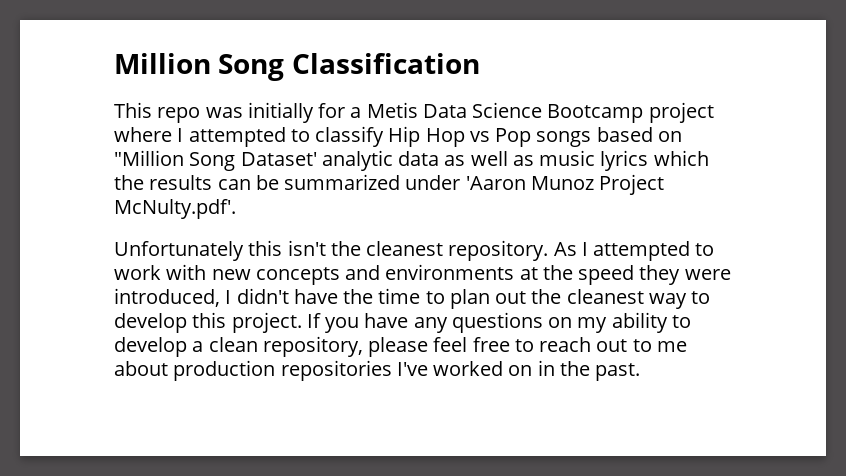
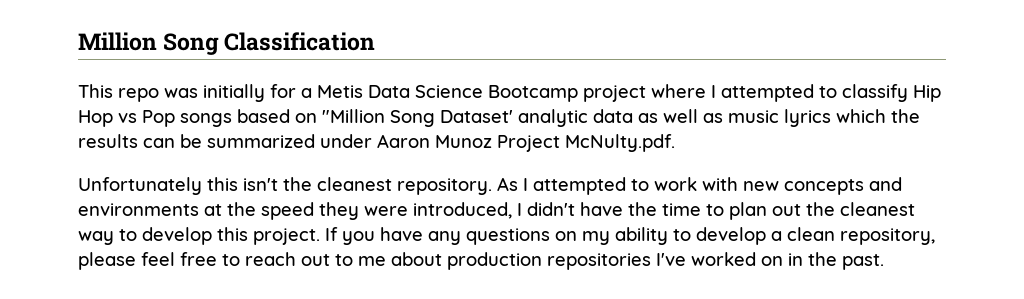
[465,176,526,190] 'Aaron -> [377,134,430,148] Aaron
[114,199,236,219] McNulty.pdf'. -> [565,134,675,152] McNulty.pdf.

